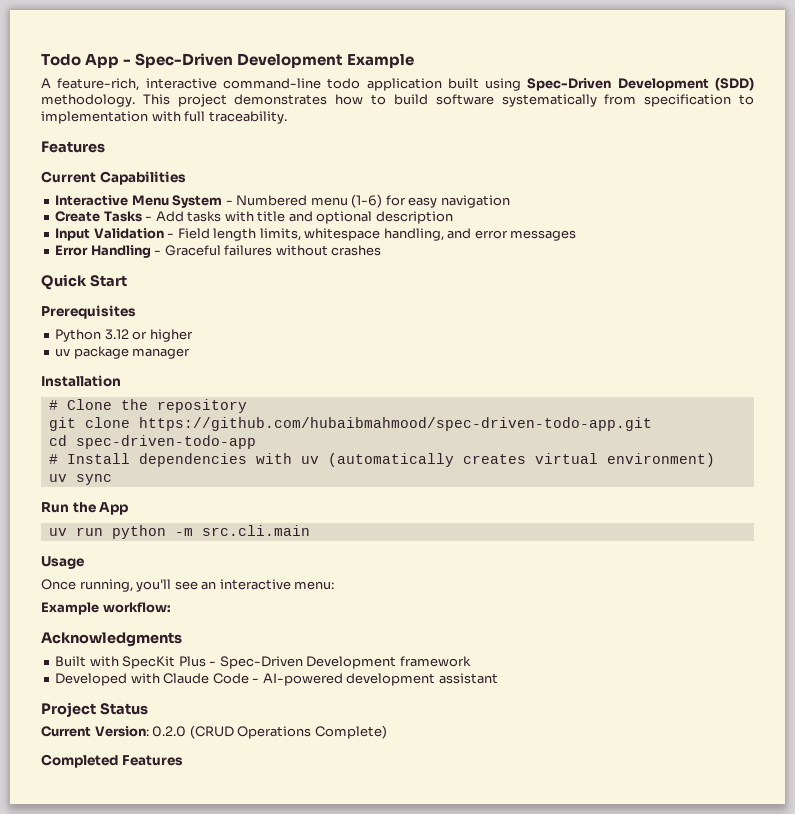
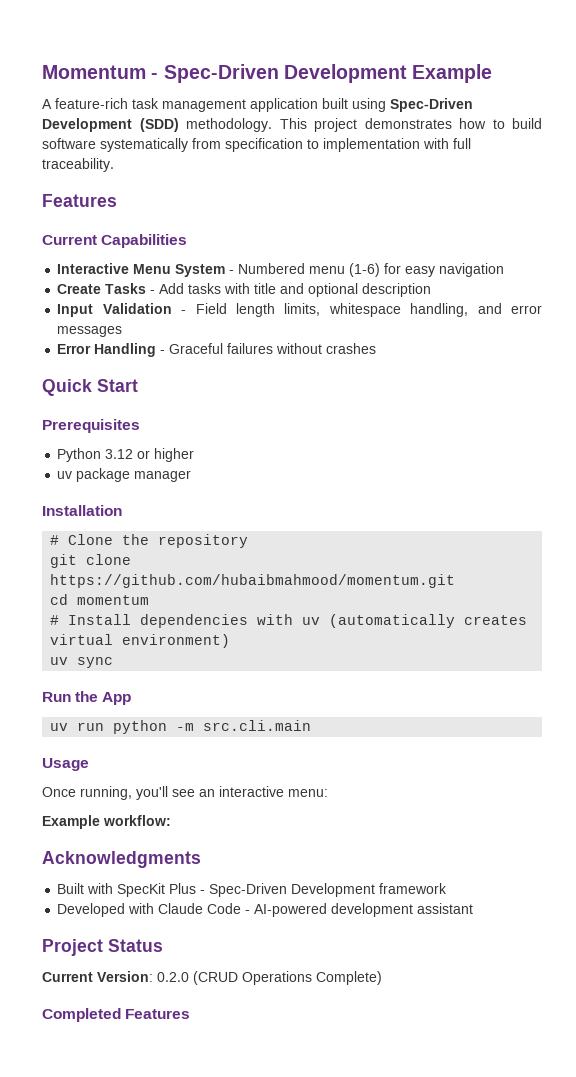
[41,54,120,68] Todo App -> [42,65,146,79] Momentum
[57,78,361,91] feature-rich, interactive command-line todo -> [55,98,246,112] feature-rich task management
[138,417,652,431] https://github.com/hubaibmahmood/spec-driven-todo-app.git -> [50,574,456,588] https://github.com/hubaibmahmood/momentum.git
[75,435,256,449] spec-driven-todo-app -> [77,595,150,605] momentum

